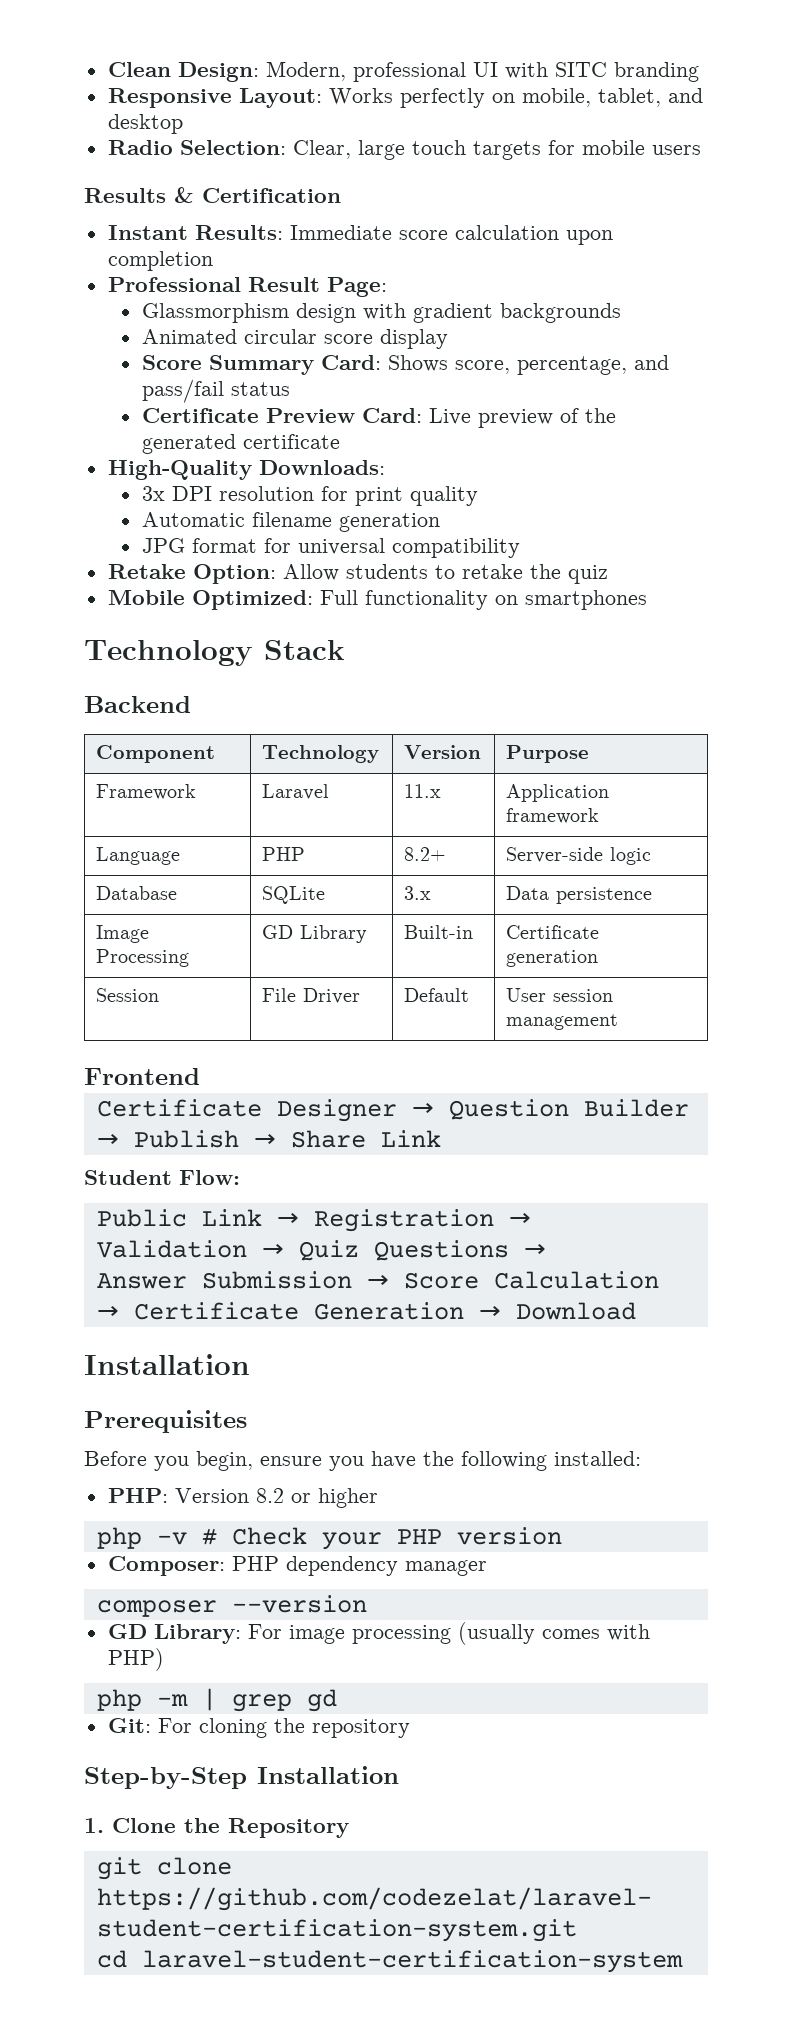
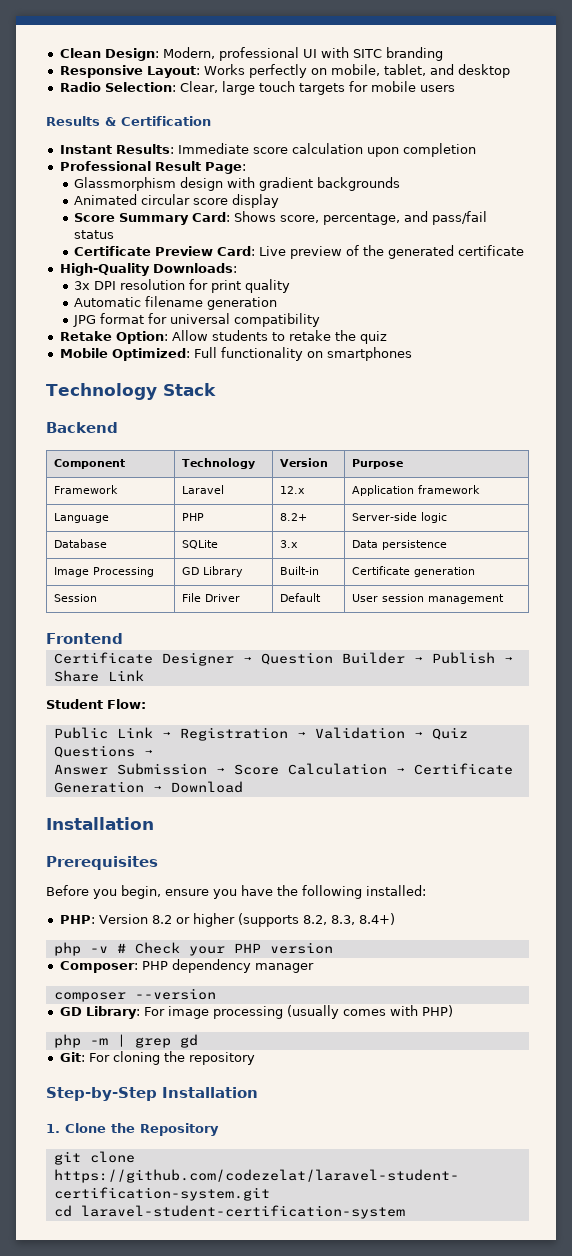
[404,784,442,798] 11.x -> [280,486,306,494] 12.x
(378, 1498) none -> [237,913,395,927] (supports 8.2, 8.3, 8.4+)

